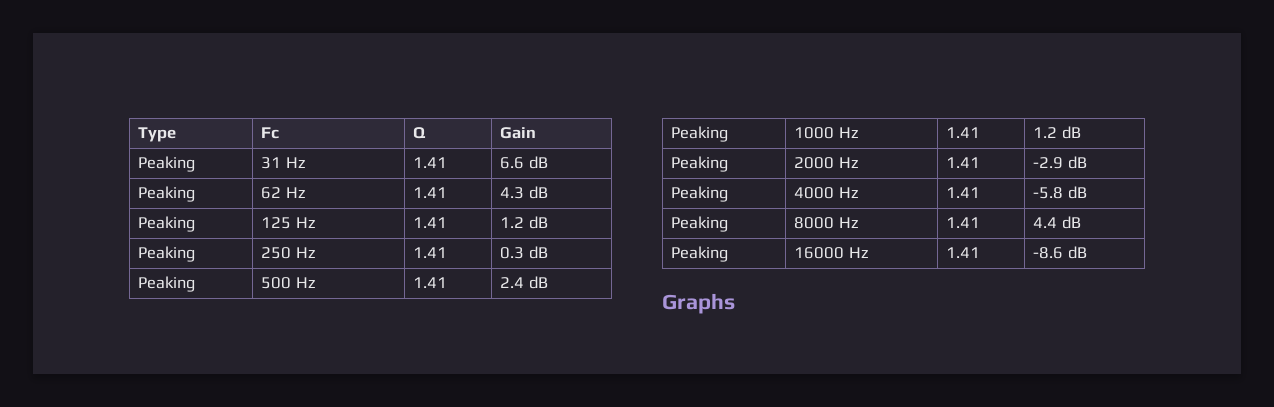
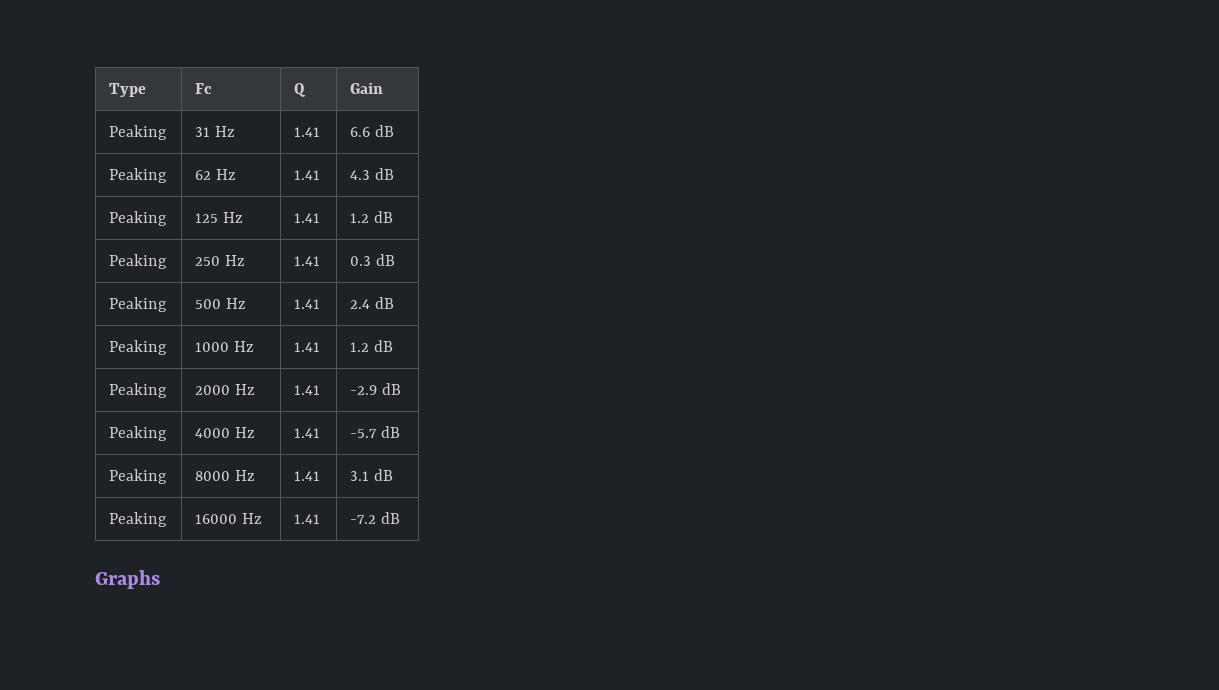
[1033,187,1064,199] -5.8 -> [350,429,378,438] -5.7
[1033,217,1058,228] 4.4 -> [350,471,370,481] 3.1
[1033,247,1064,259] -8.6 -> [350,515,377,524] -7.2

